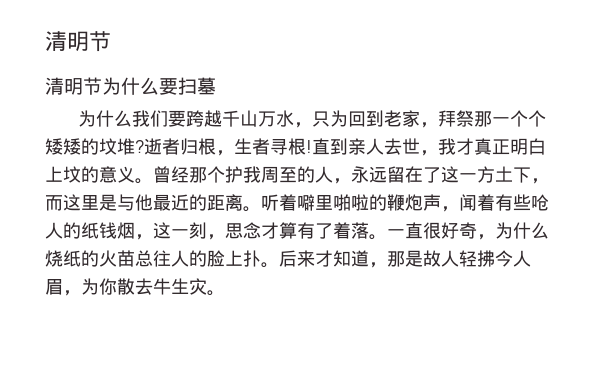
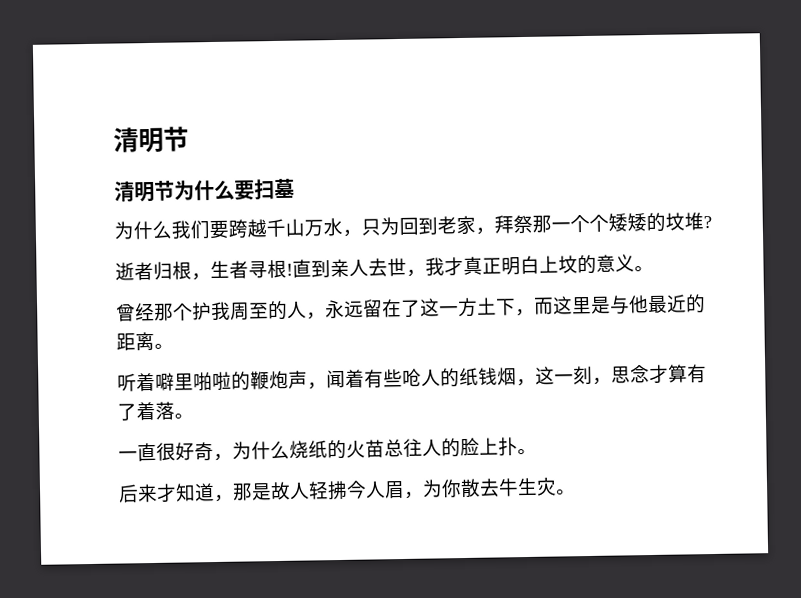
(144, 146) none -> (712, 222) //
(153, 181) none -> (654, 268) //
(261, 209) none -> (174, 346) //
(387, 237) none -> (194, 416) //
(279, 265) none -> (537, 451) //

